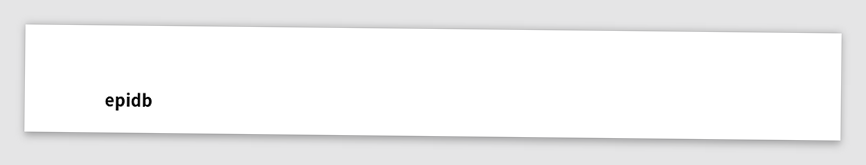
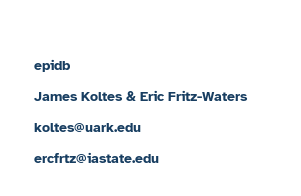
(153, 101) none -> [34,90,248,101] [34,123,141,132] [34,152,159,163] // James Koltes & Eric Fritz-Waters // koltes@uark.edu // ercfrtz@iastate.edu

